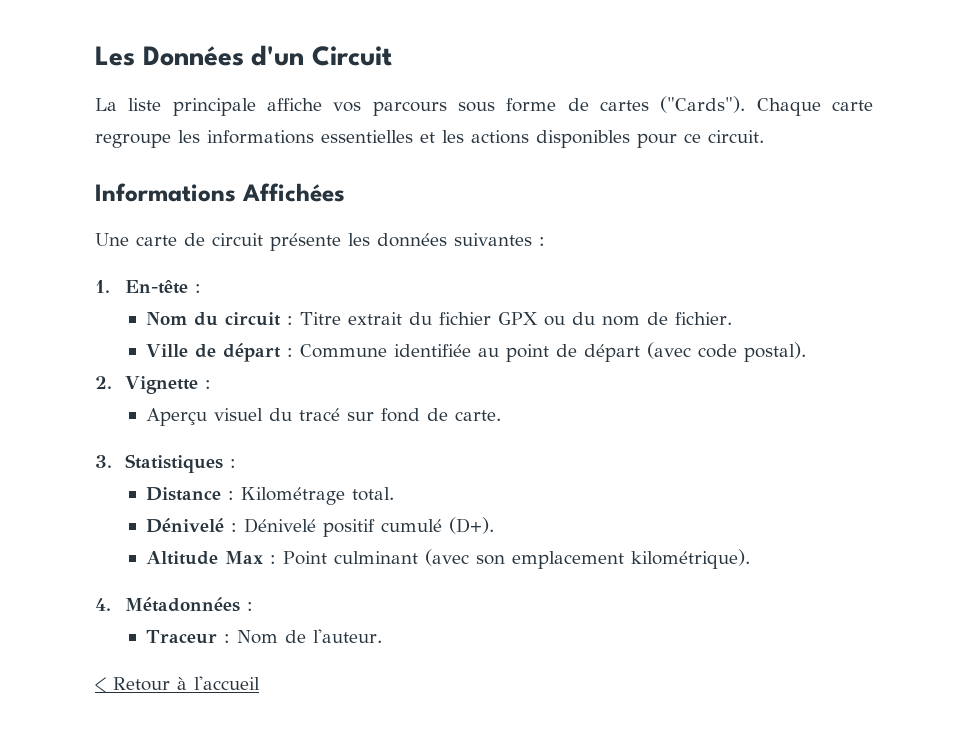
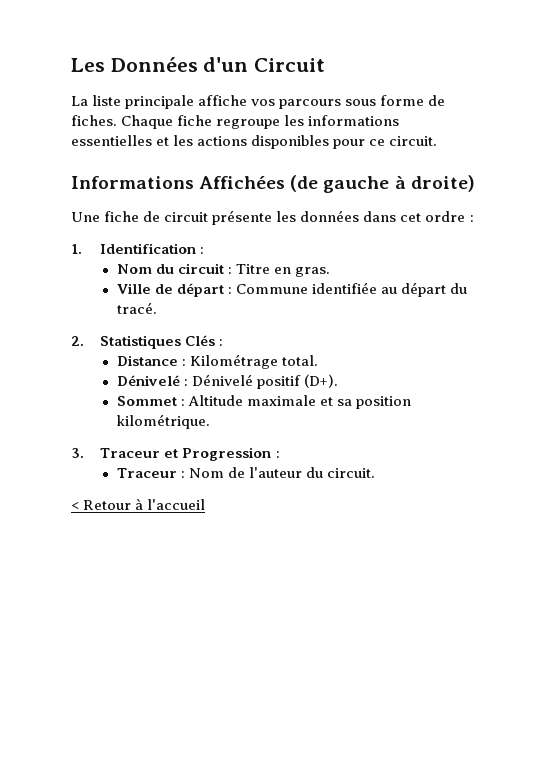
[600,96,874,116] cartes ("Cards"). Chaque carte -> [71,115,213,129] fiches. Chaque fiche
(345, 192) none -> [290,175,475,193] (de gauche à droite)
[136,235,177,246] carte -> [104,211,140,222] fiche
[454,233,532,246] suivantes -> [363,211,466,222] dans cet ordre
[124,280,188,294] En-tête -> [100,243,197,254] Identification
[347,312,732,326] extrait du fichier GPX ou du nom de fichier. -> [274,267,331,277] en gras.
[505,342,806,362] [95,376,211,394] [145,408,501,426] [95,454,223,473] point de départ (avec code postal). // 2. Vignette : // Aperçu visuel du tracé sur fond de carte. // 3. Statistiques -> [401,282,468,297] [116,302,157,314] [71,335,216,349] départ du tracé. // 2. Statistiques Clés
[380,519,442,532] cumulé -> (301, 382) none
[145,549,750,569] [95,597,240,612] Altitude Max : Point culminant (avec son emplacement kilométrique). // 4. Métadonnées -> [116,395,412,409] [116,414,210,429] [71,447,272,461] Sommet : Altitude maximale et sa position kilométrique. // 3. Traceur et Progression
[312,629,382,643] l'auteur. -> [249,467,376,478] l'auteur du circuit.

